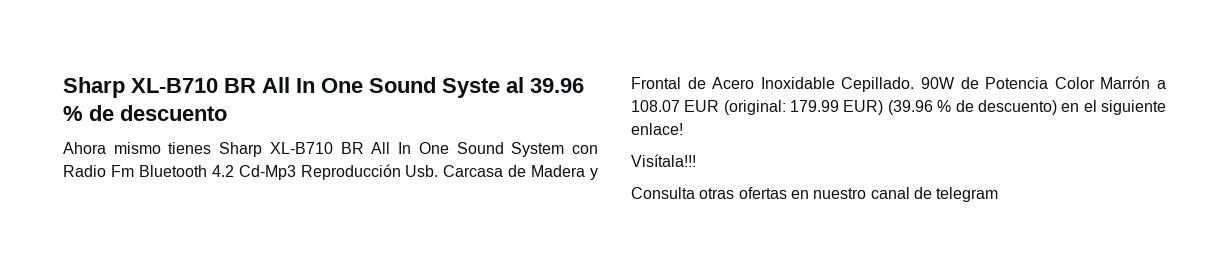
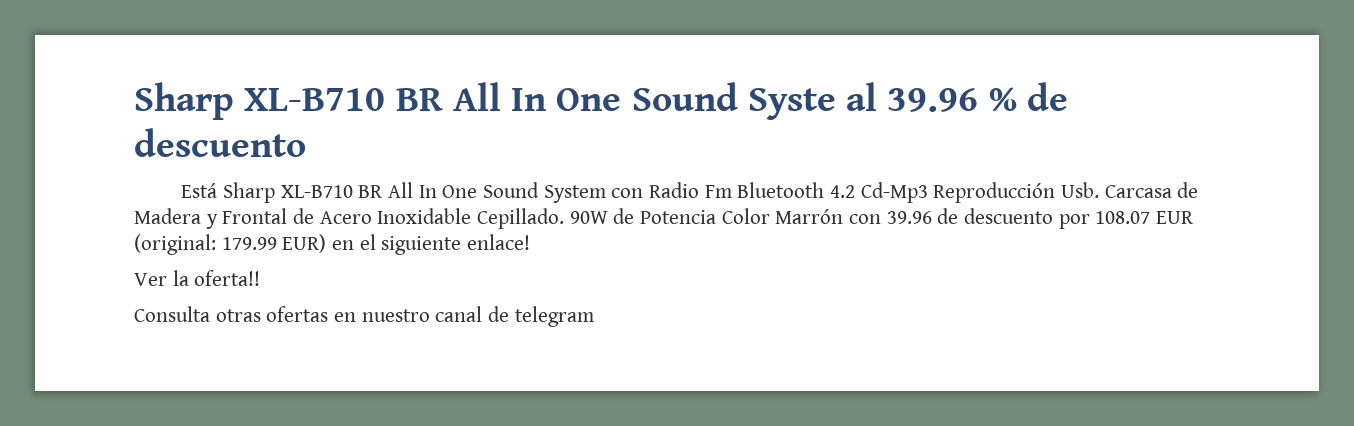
[63,142,212,154] Ahora mismo tienes -> [181,183,218,198] Está
[1157,80,1166,89] a -> [849,208,1090,229] con 39.96 de descuento por
[887,100,1057,115] (39.96 % de descuento) -> (327, 243) none
[631,154,696,167] Visítala!!! -> [134,270,261,286] Ver la oferta!!

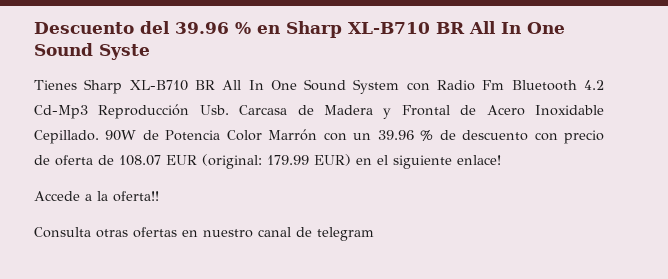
(134, 101) none -> [34,21,280,34] Descuento del 39.96 % en
[846,82,1068,112] [134,128,306,157] [181,183,218,198] al 39.96 % de descuento // Está -> [34,80,77,90] // Tienes
[886,208,1090,229] 39.96 de descuento por -> [353,130,604,144] [34,155,114,166] un 39.96 % de descuento con precio de oferta de
[134,273,167,286] Ver -> [34,191,92,201] Accede a

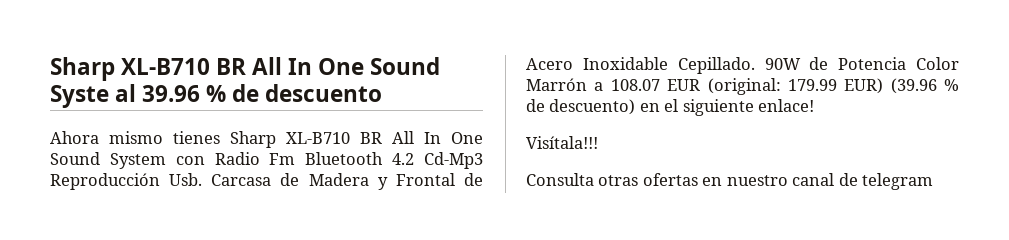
[34,21,280,34] Descuento del 39.96 % en -> (50, 69) none
[34,80,77,90] // Tienes -> [115,84,383,102] [50,131,220,144] al 39.96 % de descuento // Ahora mismo tienes
[323,130,604,144] [34,155,114,166] con un 39.96 % de descuento con precio de oferta de -> [594,82,604,91] a
(351, 160) none -> [890,78,959,94] [526,99,636,115] (39.96 % de descuento)
[34,191,159,202] Accede a la oferta!! -> [526,136,598,149] Visítala!!!

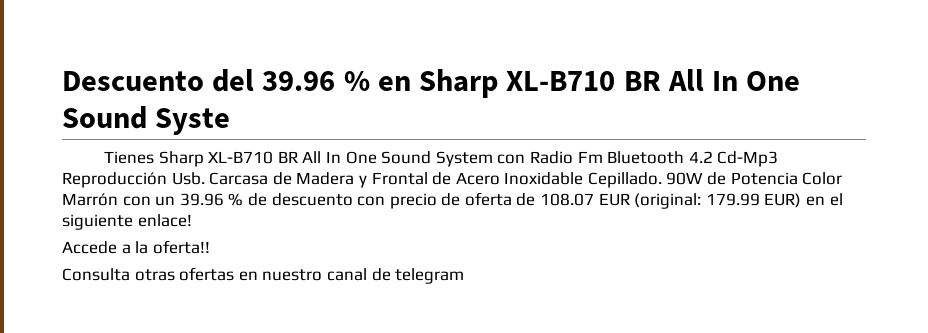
(50, 69) none -> [62,69,411,92] Descuento del 39.96 % en
[115,84,383,102] [50,131,220,144] al 39.96 % de descuento // Ahora mismo tienes -> [104,151,155,164] // Tienes
[594,82,604,91] a -> [122,192,536,209] con un 39.96 % de descuento con precio de oferta de
[890,78,959,94] [526,99,636,115] (39.96 % de descuento) -> (802, 200) none
[526,136,598,149] Visítala!!! -> [62,240,210,254] Accede a la oferta!!

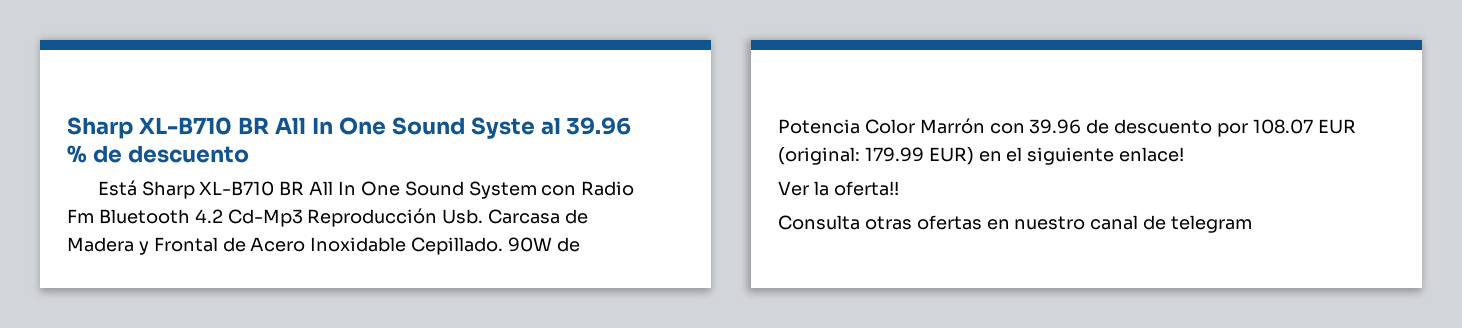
[62,69,411,92] Descuento del 39.96 % en -> (67, 128) none
[104,151,155,164] // Tienes -> [540,117,632,135] [67,145,249,163] [97,180,137,196] al 39.96 % de descuento // Está
[155,192,536,209] un 39.96 % de descuento con precio de oferta de -> [1029,119,1249,137] 39.96 de descuento por
[62,241,131,254] Accede a -> [778,181,809,196] Ver

